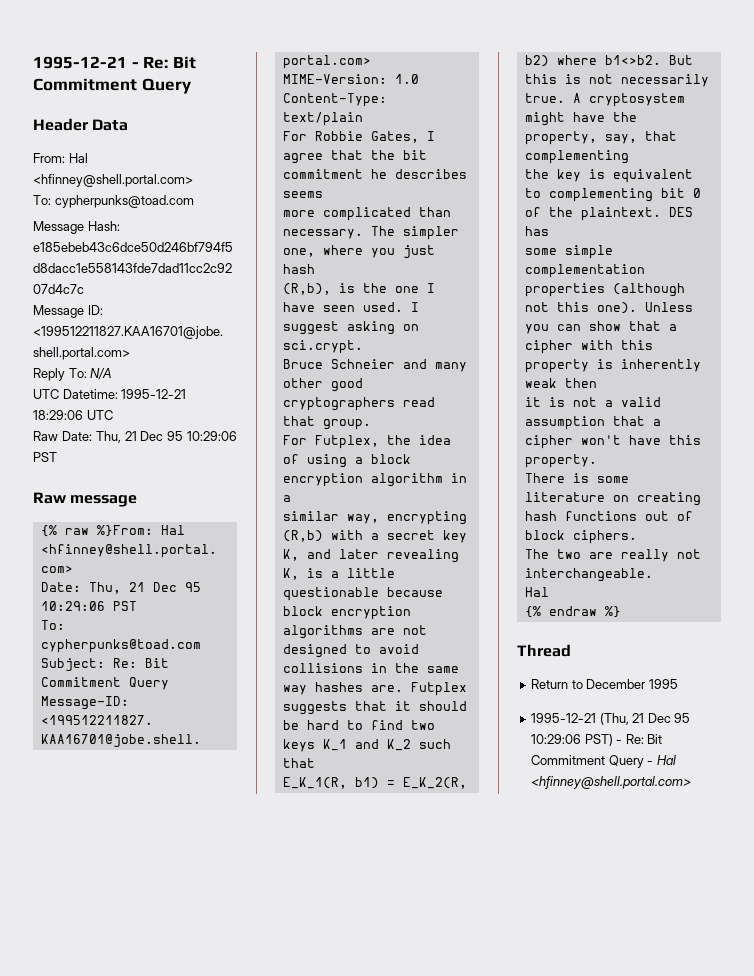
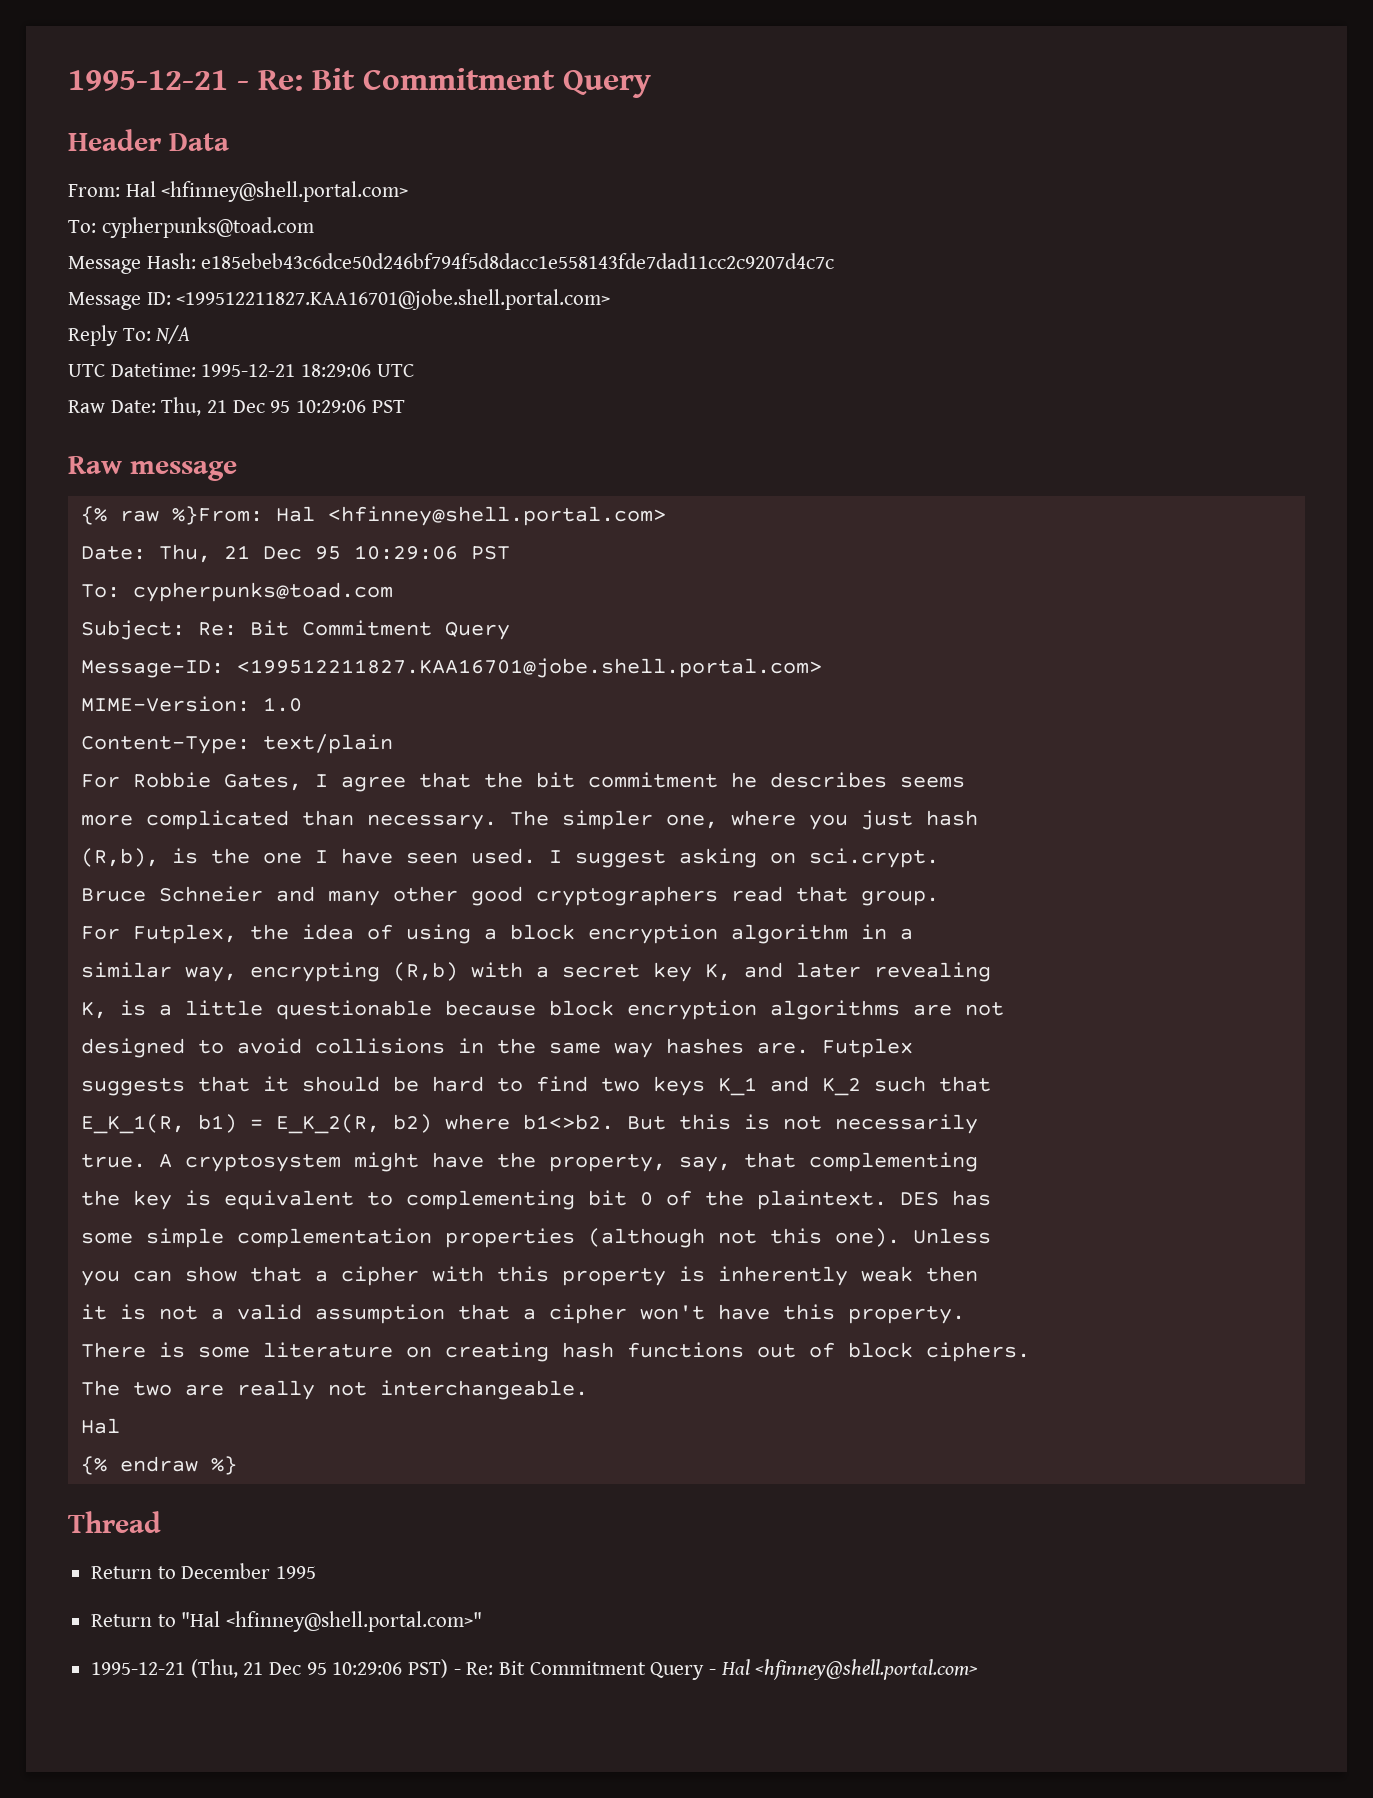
(678, 684) none -> [91,1611,483,1632] // Return to "Hal <hfinney@shell.portal.com>"

